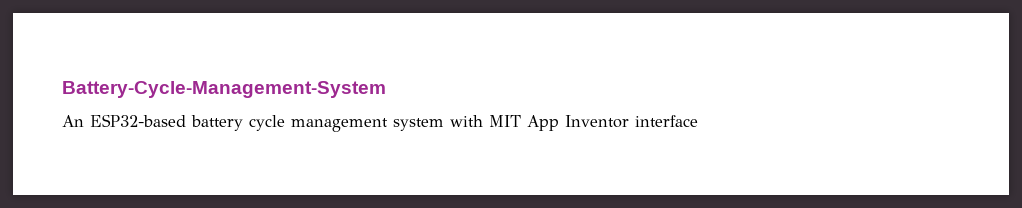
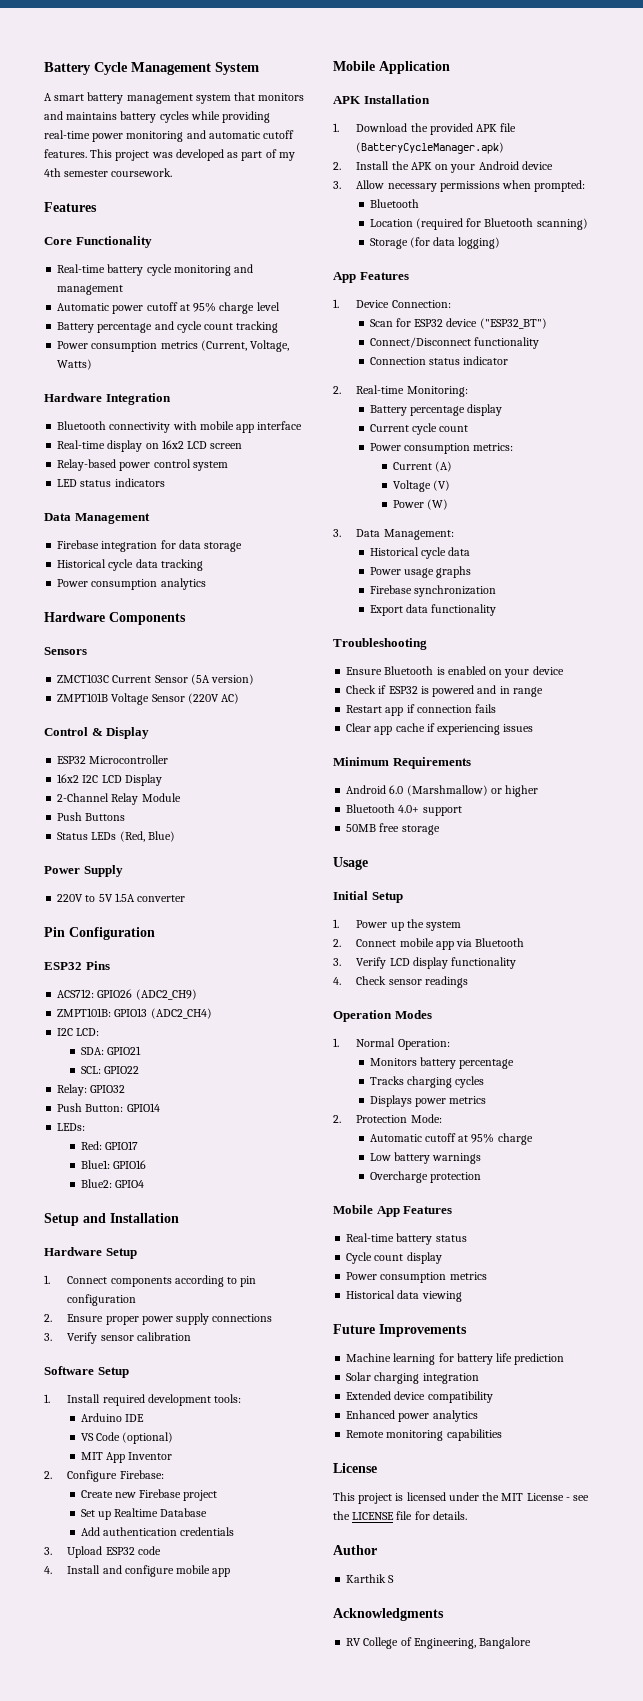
[62,81,386,98] [62,114,698,132] Battery-Cycle-Management-System // An ESP32-based battery cycle management system with MIT App Inventor interface -> [44,62,259,75] [44,92,305,104] [44,111,271,123] [44,130,295,142] [44,149,295,161] [44,168,173,177] [44,202,97,212] [44,236,152,248] [57,264,254,276] [57,285,124,295] [57,302,280,314] [57,321,279,333] [57,340,290,352] [57,359,93,370] [44,393,171,405] [57,421,303,433] [57,440,243,452] [57,459,228,471] [57,478,165,487] [44,513,150,524] [57,540,243,552] [57,559,203,571] [57,578,206,590] [44,612,186,625] [44,647,87,655] [57,674,255,685] [57,693,240,705] [44,727,150,739] [57,755,169,764] [57,774,162,786] [57,793,181,805] [57,812,126,821] [57,831,175,842] [44,865,123,877] [57,893,186,902] [44,927,155,940] [44,961,110,970] [57,989,197,1000] [57,1008,212,1019] [57,1028,100,1036] [80,1046,141,1055] [80,1066,139,1074] [57,1084,126,1096] [57,1103,160,1112] [57,1123,86,1131] [80,1141,138,1150] [80,1160,146,1169] [80,1179,144,1188] [44,1213,179,1226] [44,1247,137,1259] [44,1275,257,1287] [67,1294,137,1306] [44,1313,273,1325] [44,1332,191,1344] [44,1366,129,1378] [44,1394,242,1406] [80,1413,144,1422] [80,1432,174,1444] [80,1452,173,1463] [44,1470,164,1482] [80,1489,218,1501] [80,1508,208,1520] [80,1527,235,1536] [44,1546,161,1558] [44,1565,231,1577] [333,61,450,74] [333,95,430,104] [333,123,517,135] [356,142,505,154] [333,161,553,173] [333,180,586,192] [369,199,419,208] [369,218,588,230] [369,237,501,249] [333,272,409,283] [333,299,451,308] [369,318,547,329] [369,337,539,349] [369,356,509,365] [333,385,468,397] [369,404,503,416] [369,423,469,435] [369,443,514,454] [393,461,453,472] [393,480,451,492] [393,499,449,510] [333,529,454,540] [369,547,471,559] [369,566,472,578] [369,585,496,597] [369,604,497,616] [333,638,427,650] [346,666,564,678] [346,685,543,697] [346,704,497,716] [346,723,534,735] [333,757,471,769] [346,785,539,797] [346,804,462,816] [346,823,440,835] [333,857,368,870] [333,891,403,903] [333,919,462,931] [333,938,525,950] [333,957,517,969] [333,976,468,988] [333,1010,432,1022] [333,1038,450,1050] [369,1057,515,1069] [369,1076,485,1088] [369,1095,487,1107] [333,1114,442,1123] [369,1133,533,1145] [369,1152,482,1164] [369,1171,481,1183] [333,1205,453,1217] [346,1233,467,1245] [346,1252,442,1264] [346,1272,487,1283] [346,1290,462,1302] [333,1324,467,1337] [346,1353,565,1365] [346,1372,479,1384] [346,1391,493,1403] [346,1410,478,1422] [346,1429,502,1441] [333,1463,377,1473] [333,1492,590,1504] [333,1511,467,1520] [333,1545,377,1555] [346,1574,395,1583] [333,1608,444,1621] [346,1637,532,1649] Battery Cycle Management System // A smart battery management system that monitors and maintains battery cycles while providing real-time power monitoring and automatic cutoff features. This project was developed as part of my 4th semester coursework. // Features // Core Functionality // Real-time battery cycle monitoring and management // Automatic power cutoff at 95% charge level // Battery percentage and cycle count tracking // Power consumption metrics (Current, Voltage, Watts) // Hardware Integration // Bluetooth connectivity with mobile app interface // Real-time display on 16x2 LCD screen // Relay-based power control system // LED status indicators // Data Management // Firebase integration for data storage // Historical cycle data tracking // Power consumption analytics // Hardware Components // Sensors // ZMCT103C Current Sensor (5A version) // ZMPT101B Voltage Sensor (220V AC) // Control & Display // ESP32 Microcontroller // 16x2 I2C LCD Display // 2-Channel Relay Module // Push Buttons // Status LEDs (Red, Blue) // Power Supply // 220V to 5V 1.5A converter // Pin Configuration // ESP32 Pins // ACS712: GPIO26 (ADC2_CH9) // ZMPT101B: GPIO13 (ADC2_CH4) // I2C LCD: // SDA: GPIO21 // SCL: GPIO22 // Relay: GPIO32 // Push Button: GPIO14 // LEDs: // Red: GPIO17 // Blue1: GPIO16 // Blue2: GPIO4 // Setup and Installation // Hardware Setup // 1. Connect components according to pin configuration // 2. Ensure proper power supply connections // 3. Verify sensor calibration // Software Setup // 1. Install required development tools: // Arduino IDE // VS Code (optional) // MIT App Inventor // 2. Configure Firebase: // Create new Firebase project // Set up Realtime Database // Add authentication credentials // 3. Upload ESP32 code // 4. Install and configure mobile app // Mobile Application // APK Installation // 1. Download the provided APK file (BatteryCycleManager.apk) // 2. Install the APK on your Android device // 3. Allow necessary permissions when prompted: // Bluetooth // Location (required for Bluetooth scanning) // Storage (for data logging) // App Features // 1. Device Connection: // Scan for ESP32 device ("ESP32_BT") // Connect/Disconnect functionality // Connection status indicator // 2. Real-time Monitoring: // Battery percentage display // Current cycle count // Power consumption metrics: // Current (A) // Voltage (V) // Power (W) // 3. Data Management: // Historical cycle data // Power usage graphs // Firebase synchronization // Export data functionality // Troubleshooting // Ensure Bluetooth is enabled on your device // Check if ESP32 is powered and in range // Restart app if connection fails // Clear app cache if experiencing issues // Minimum Requirements // Android 6.0 (Marshmallow) or higher // Bluetooth 4.0+ support // 50MB free storage // Usage // Initial Setup // 1. Power up the system // 2. Connect mobile app via Bluetooth // 3. Verify LCD display functionality // 4. Check sensor readings // Operation Modes // 1. Normal Operation: // Monitors battery percentage // Tracks charging cycles // Displays power metrics // 2. Protection Mode: // Automatic cutoff at 95% charge // Low battery warnings // Overcharge protection // Mobile App Features // Real-time battery status // Cycle count display // Power consumption metrics // Historical data viewing // Future Improvements // Machine learning for battery life prediction // Solar charging integration // Extended device compatibility // Enhanced power analytics // Remote monitoring capabilities // License // This project is licensed under the MIT License - see the LICENSE file for details. // Author // Karthik S // Acknowledgments // RV College of Engineering, Bangalore

